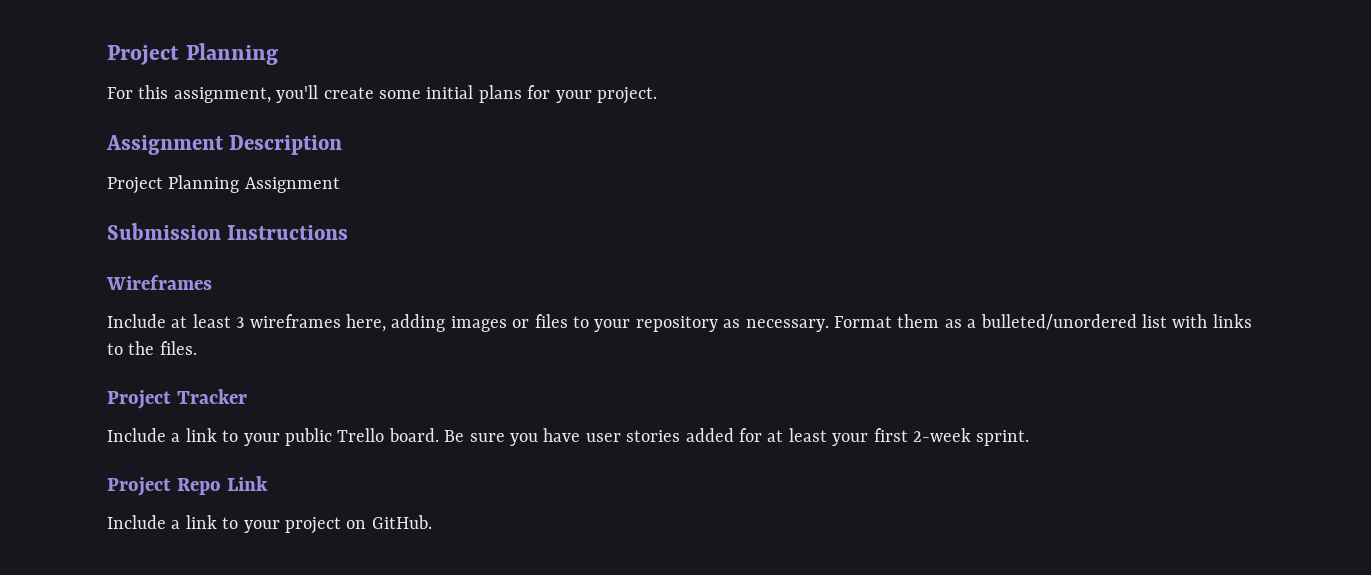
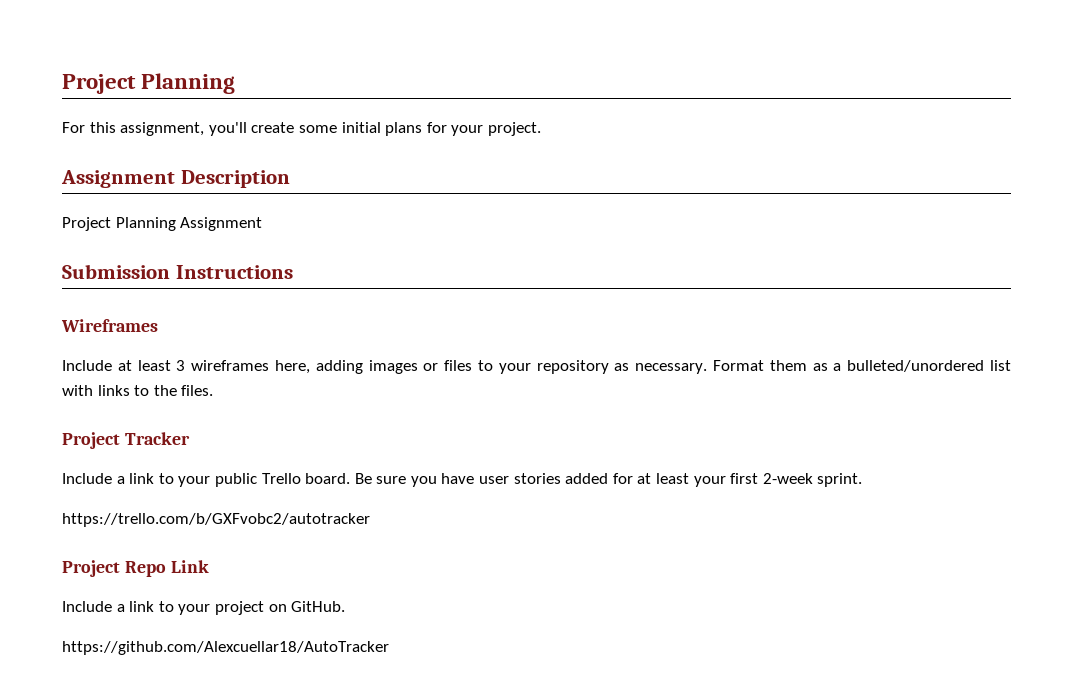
(1030, 438) none -> [62,513,370,527] // https://trello.com/b/GXFvobc2/autotracker
(432, 522) none -> [62,641,389,655] // https://github.com/Alexcuellar18/AutoTracker

